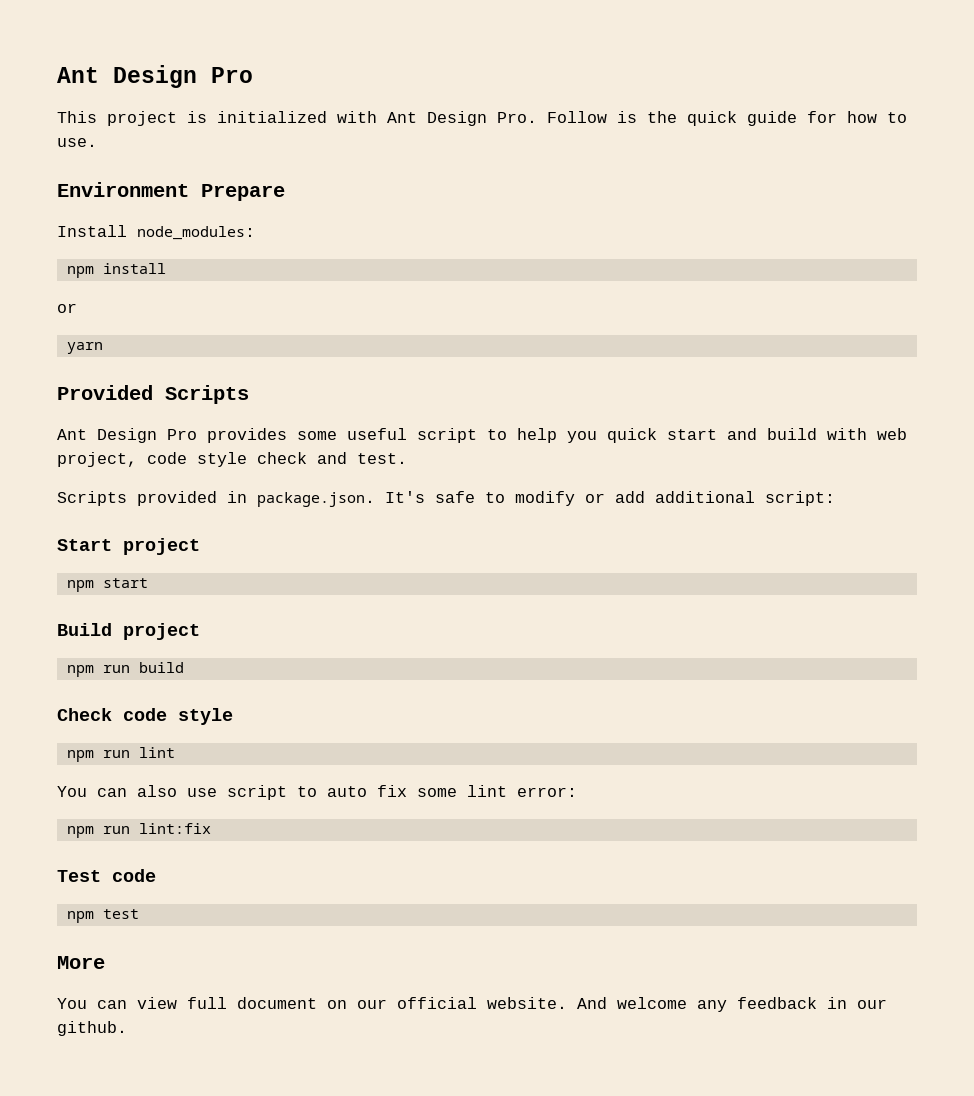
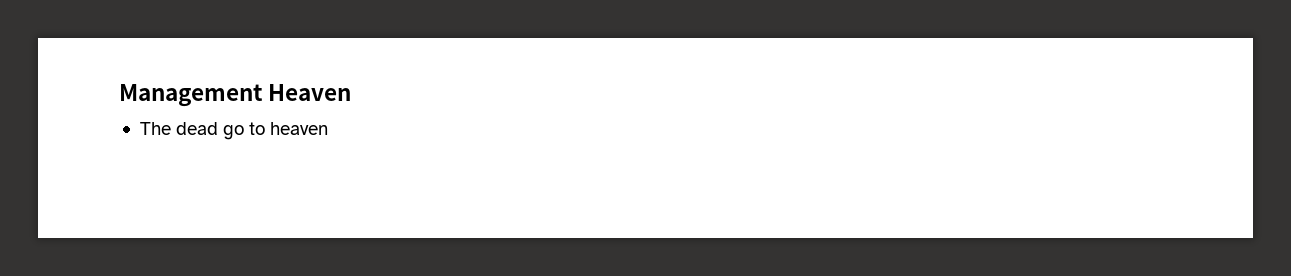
[57,65,253,88] [57,111,907,126] [57,138,97,147] [57,182,285,201] [57,225,255,240] [66,263,166,278] [57,303,77,313] [66,342,103,354] [57,385,249,404] [57,428,907,443] [57,452,407,467] [57,491,835,507] [57,538,200,555] [66,578,148,592] [57,623,200,640] [66,662,184,677] [57,708,233,725] [66,747,175,762] [57,785,577,800] [66,823,211,838] [57,869,156,882] [66,909,139,923] [57,956,105,969] [57,997,887,1012] [57,1021,127,1036] Ant Design Pro // This project is initialized with Ant Design Pro. Follow is the quick guide for how to use. // Environment Prepare // Install node_modules: // npm install // or // yarn // Provided Scripts // Ant Design Pro provides some useful script to help you quick start and build with web project, code style check and test. // Scripts provided in package.json. It's safe to modify or add additional script: // Start project // npm start // Build project // npm run build // Check code style // npm run lint // You can also use script to auto fix some lint error: // npm run lint:fix // Test code // npm test // More // You can view full document on our official website. And welcome any feedback in our github. -> [119,84,352,107] [139,122,329,140] Management Heaven // The dead go to heaven

